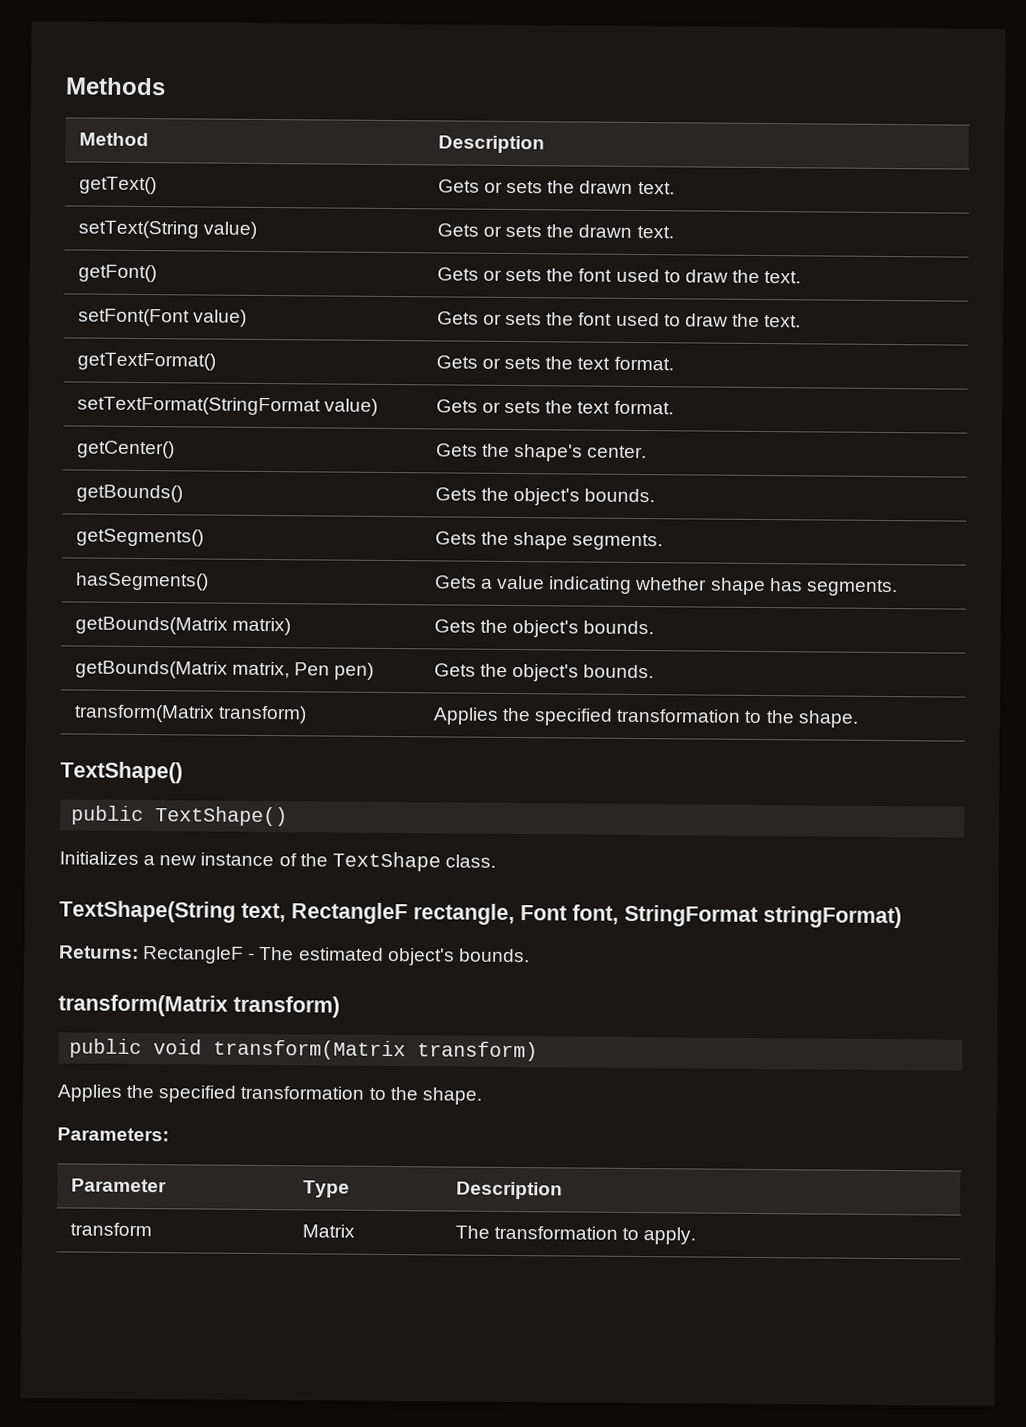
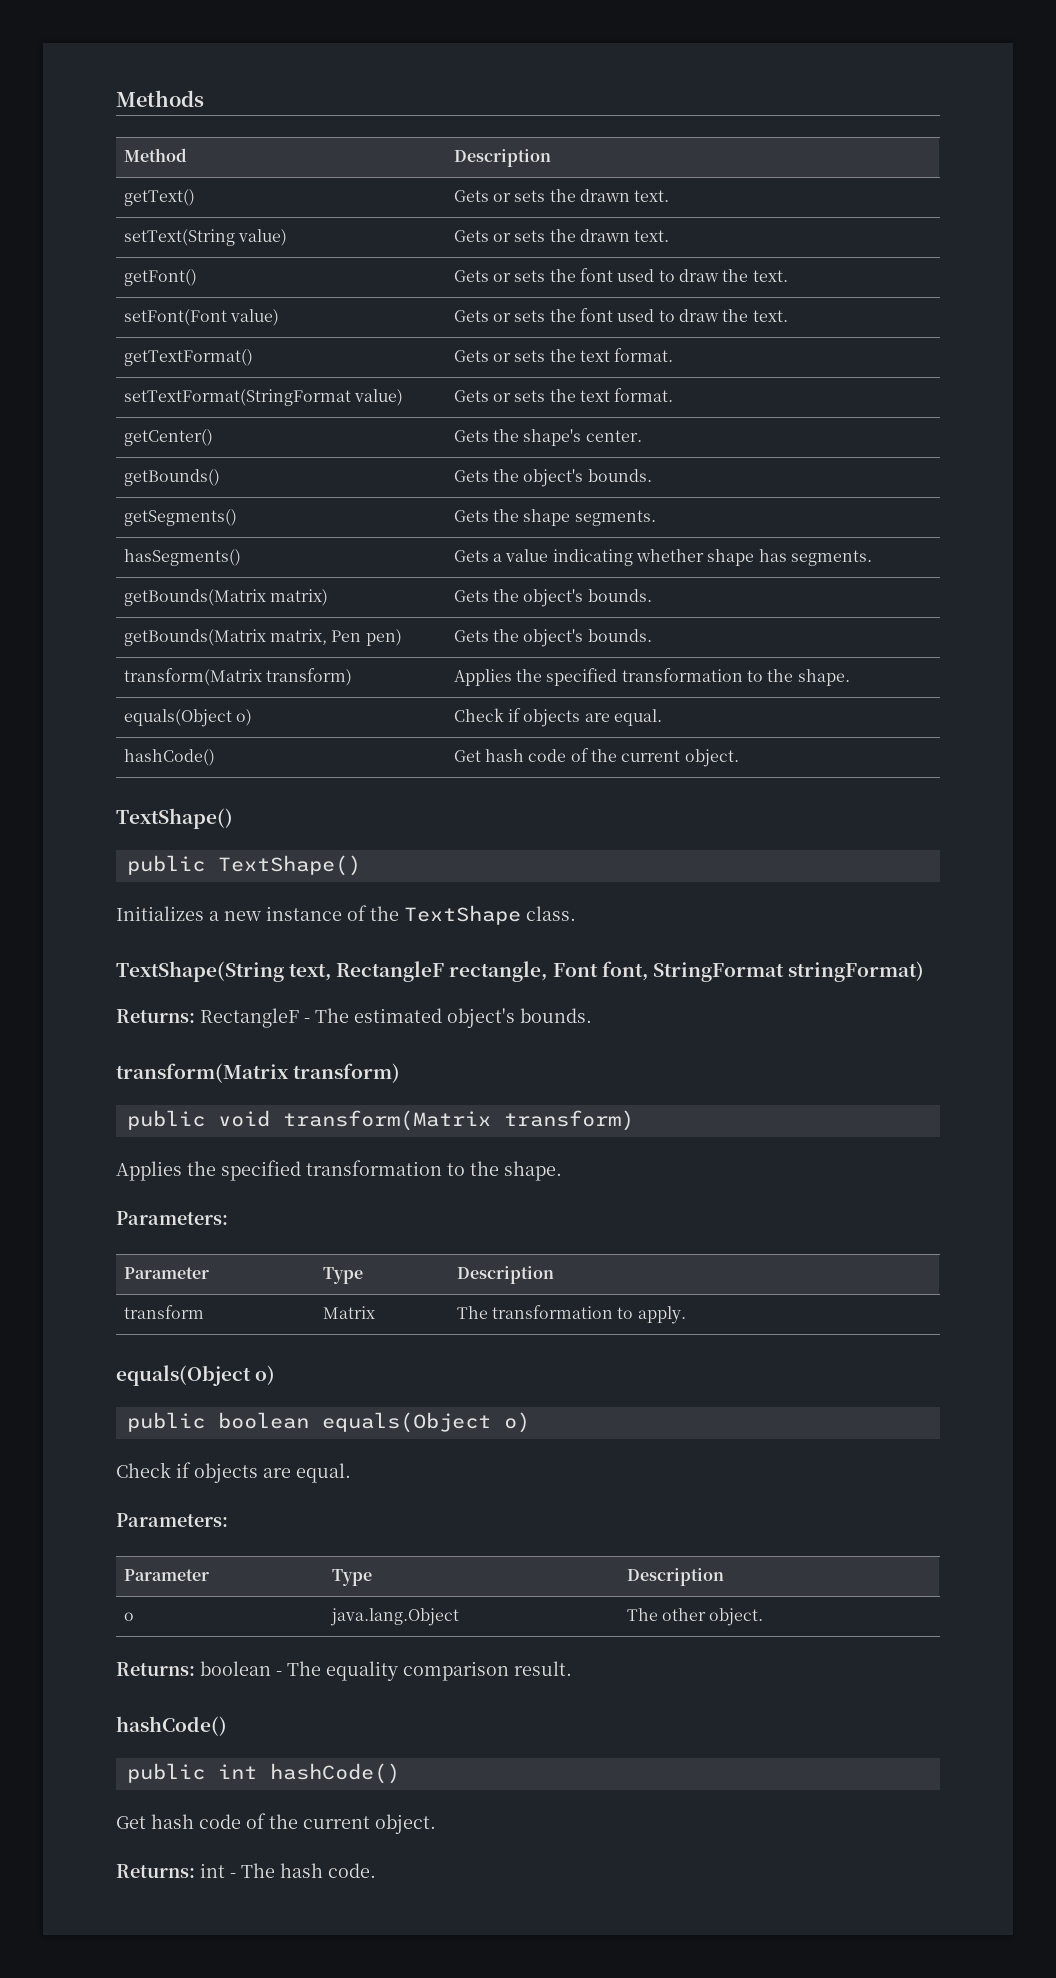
(859, 719) none -> [123,709,253,727] [453,708,662,727] [123,749,215,766] [453,748,739,767] // equals(Object o) | Check if objects are equal. // hashCode() | Get hash code of the current object.
(697, 1236) none -> [116,1365,276,1386] [126,1412,530,1433] [116,1462,351,1483] [116,1513,228,1527] [123,1569,209,1581] [331,1569,372,1586] [626,1568,724,1586] [123,1612,134,1621] [329,1608,459,1626] [626,1608,764,1626] [116,1661,572,1681] [116,1716,227,1736] [126,1763,400,1784] [116,1813,436,1834] [116,1863,376,1878] // equals(Object o) // public boolean equals(Object o) // Check if objects are equal. // Parameters: // Parameter | Type | Description // o | java.lang.Object | The other object. // Returns: boolean - The equality comparison result. // hashCode() // public int hashCode() // Get hash code of the current object. // Returns: int - The hash code.

